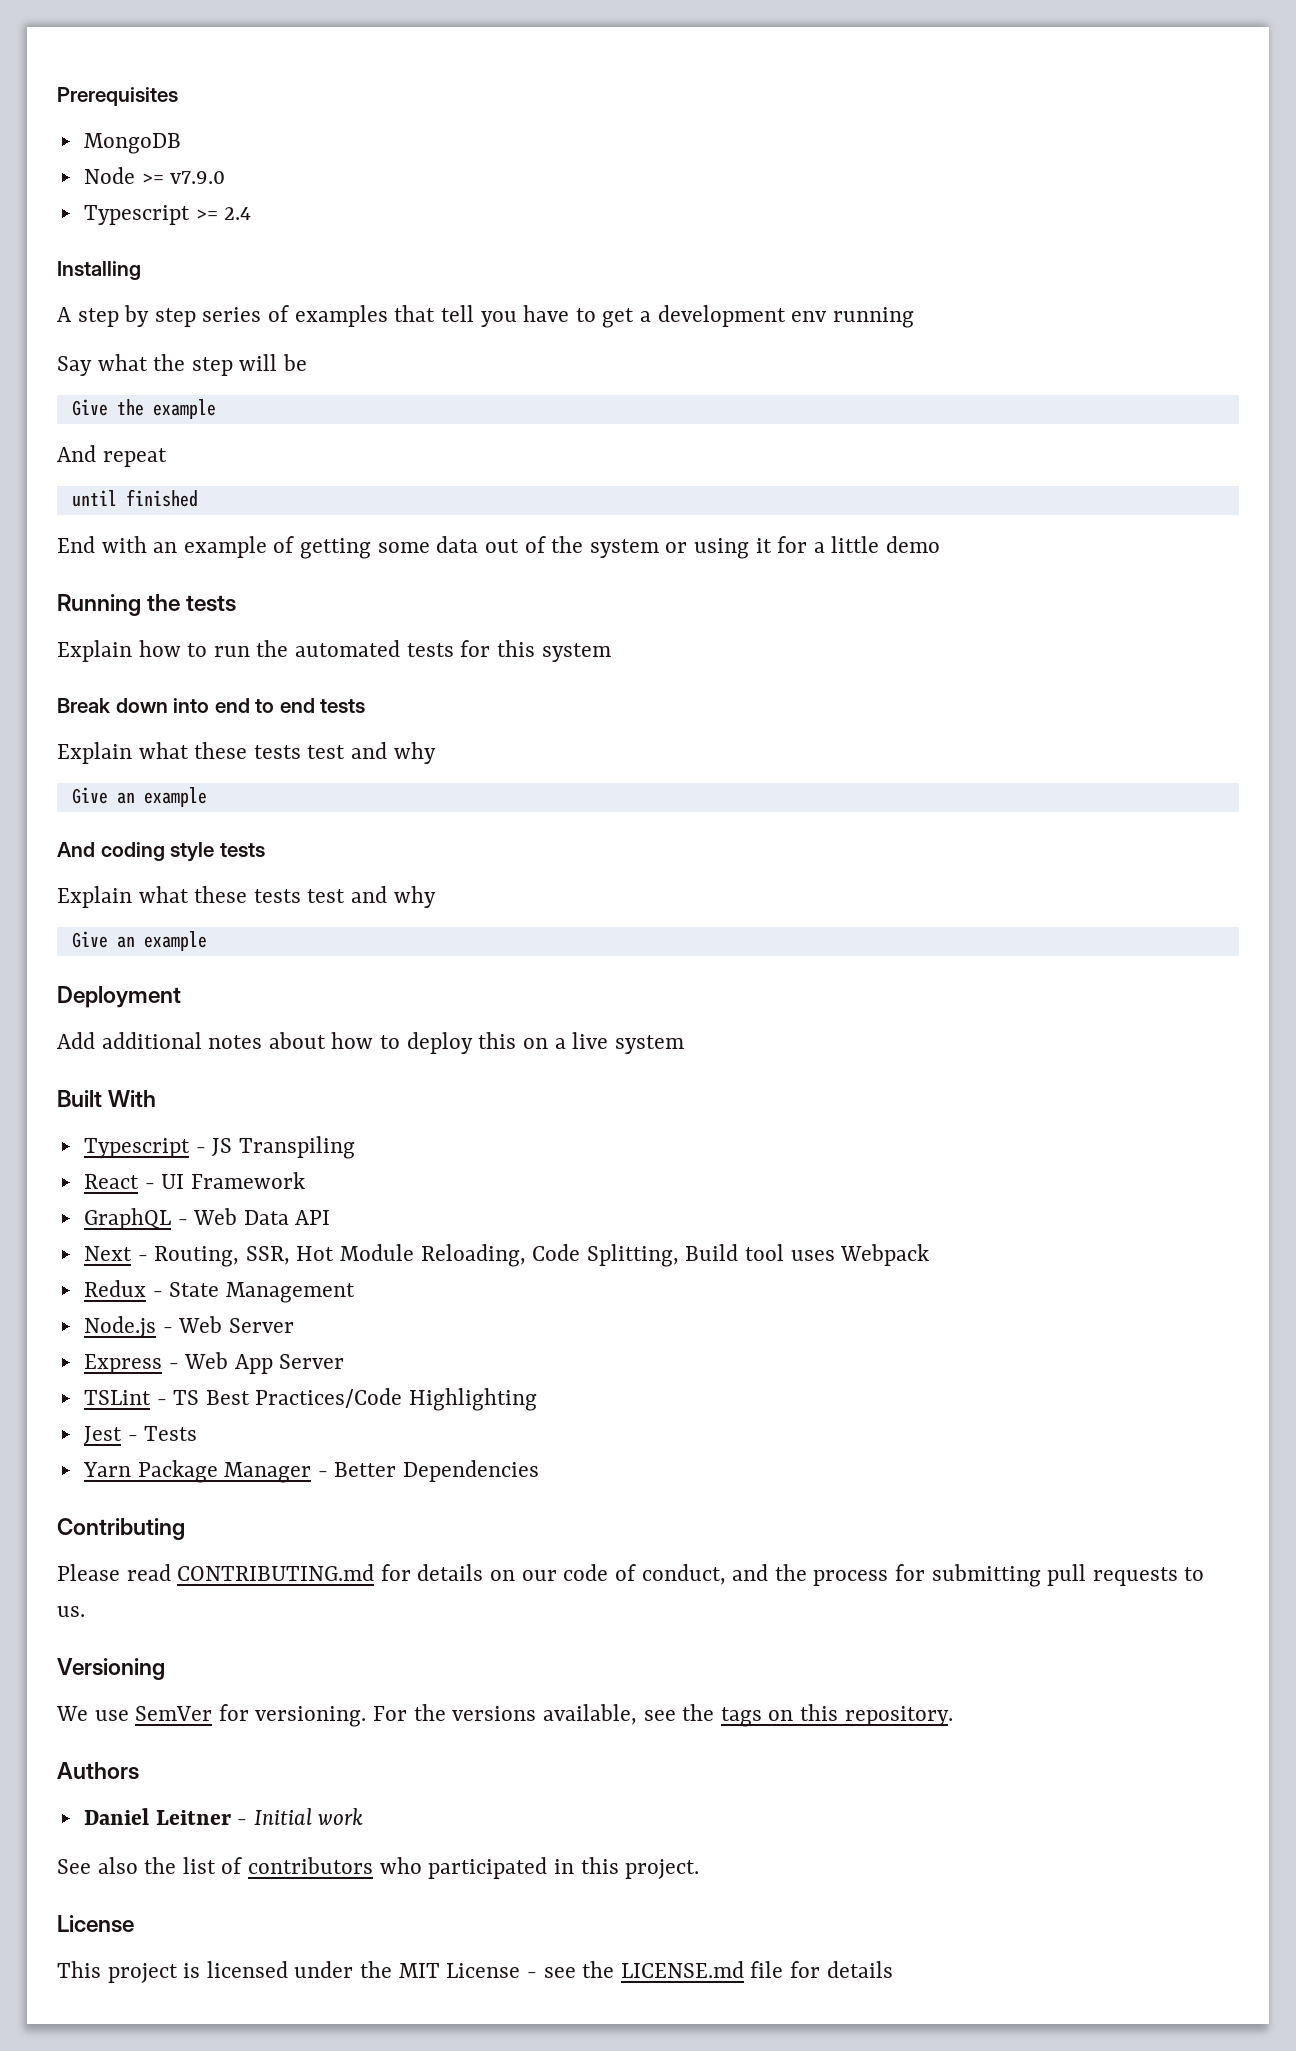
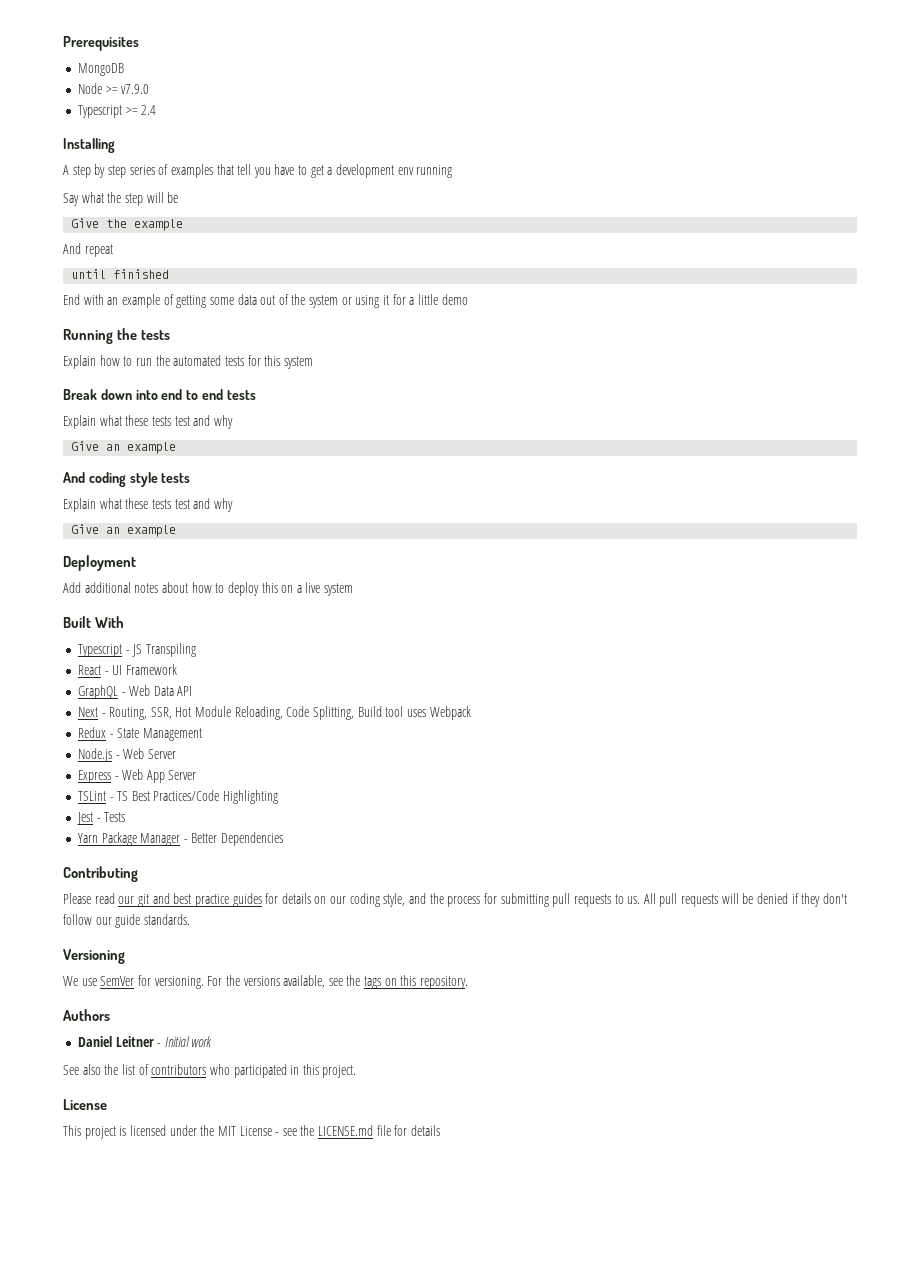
[177,1564,375,1581] CONTRIBUTING.md -> [118,893,262,907] our git and best practice guides
[563,1564,726,1585] code of conduct, -> [349,893,406,907] coding style,
(85, 1611) none -> [643,893,847,907] [63,914,190,928] All pull requests will be denied if they don't follow our guide standards.

